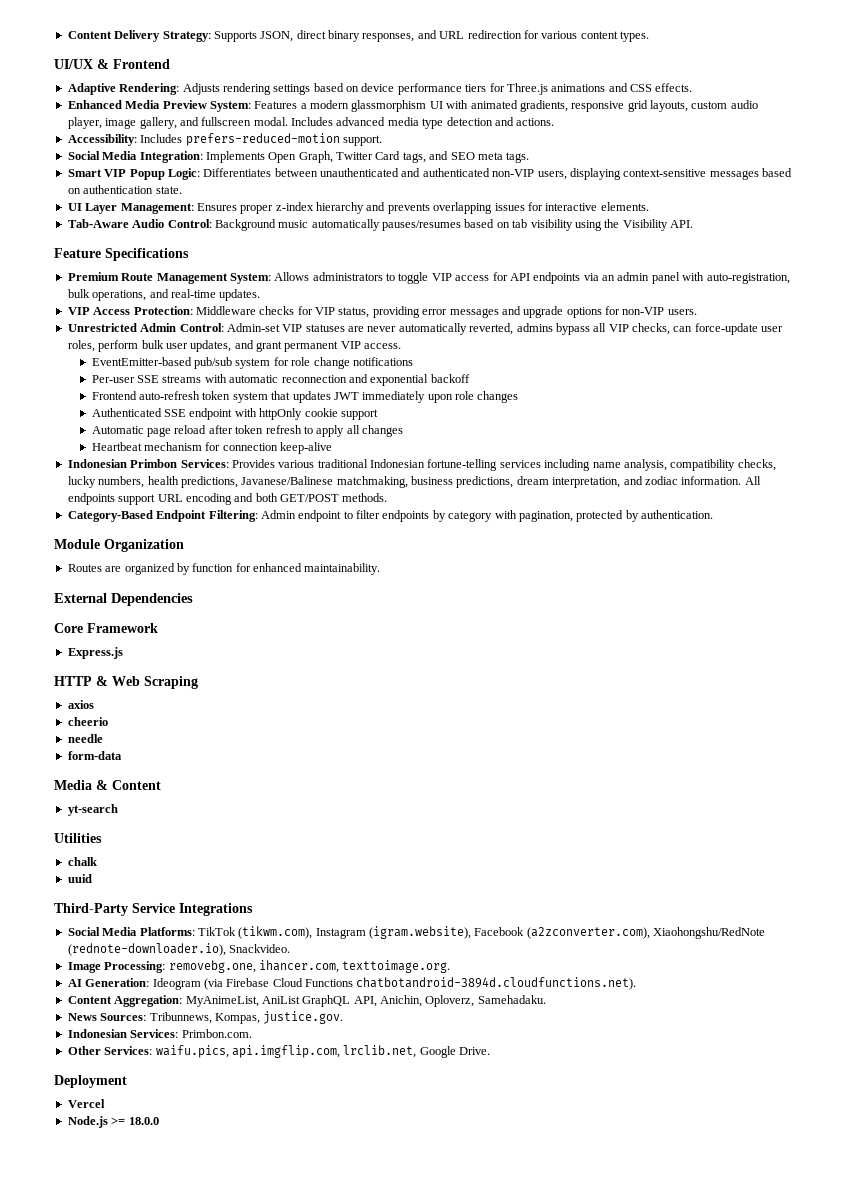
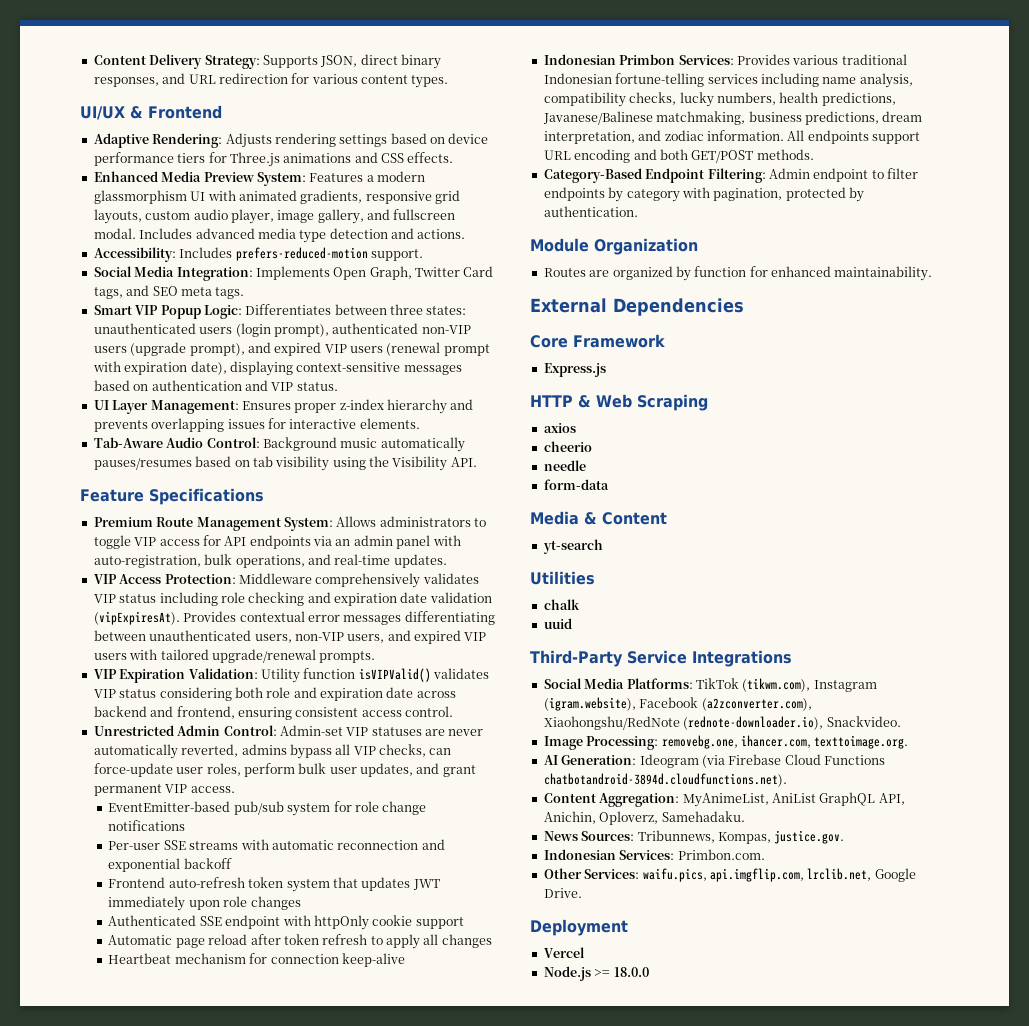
[320,168,567,180] unauthenticated and authenticated non-VIP users, -> [390,304,467,315] [93,323,471,337] [93,342,490,356] [92,361,227,375] three states: unauthenticated users (login prompt), authenticated non-VIP users (upgrade prompt), and expired VIP users (renewal prompt with expiration date),
[155,186,182,194] state. -> [244,380,338,391] and VIP status.
[259,306,697,318] checks for VIP status, providing error messages and upgrade options for non-VIP users. -> [315,573,479,588] [93,592,492,606] [93,611,495,625] [93,630,487,644] [93,649,376,663] [93,668,489,683] [93,687,456,701] [93,706,453,720] comprehensively validates VIP status including role checking and expiration date validation (vipExpiresAt). Provides contextual error messages differentiating between unauthenticated users, non-VIP users, and expired VIP users with tailored upgrade/renewal prompts. // VIP Expiration Validation: Utility function isVIPValid() validates VIP status considering both role and expiration date across backend and frontend, ensuring consistent access control.

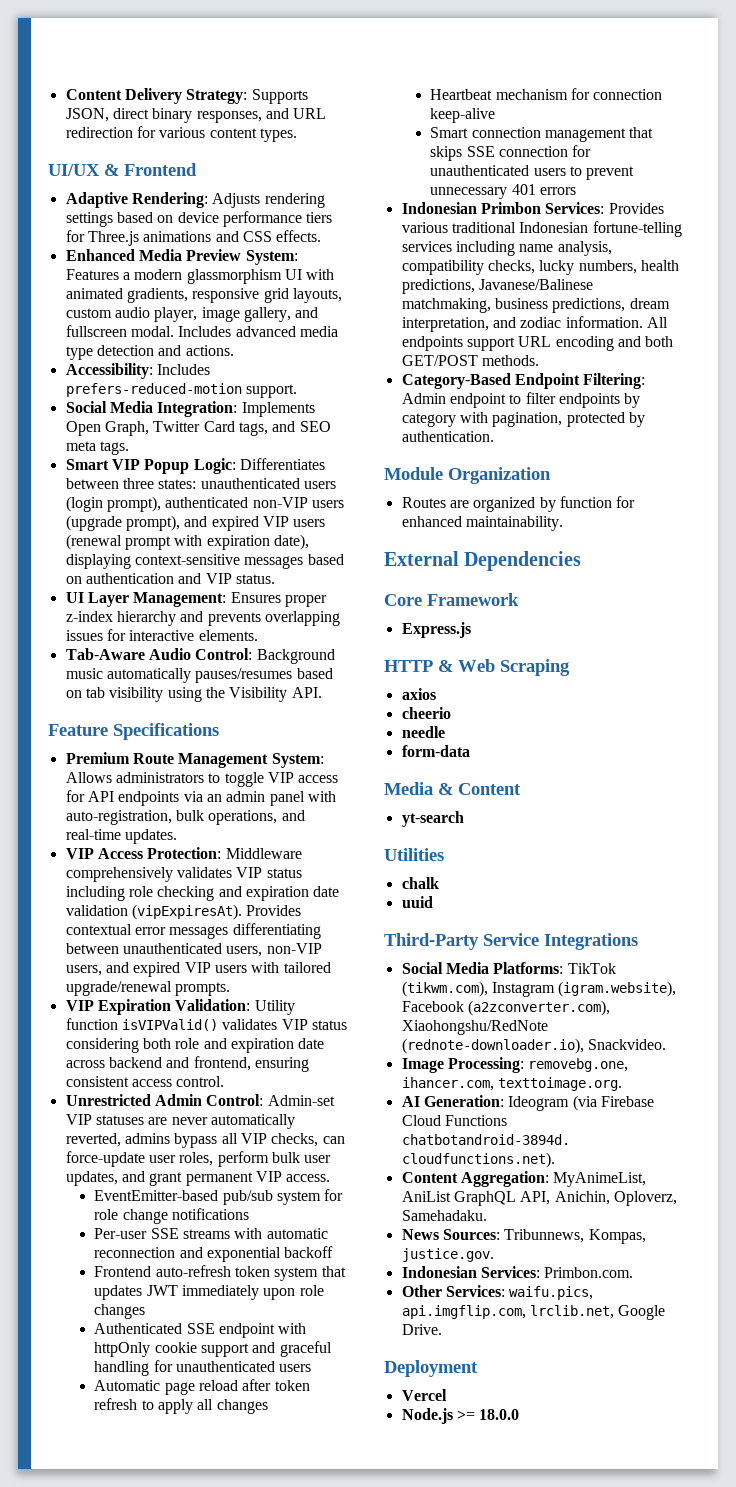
(464, 923) none -> [252,1341,332,1357] [94,1360,312,1376] and graceful handling for unauthenticated users
(405, 960) none -> [430,127,654,142] [430,145,592,161] [430,165,635,180] [430,184,577,199] // Smart connection management that skips SSE connection for unauthenticated users to prevent unnecessary 401 errors

